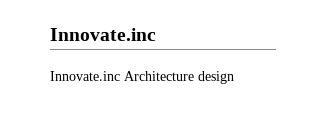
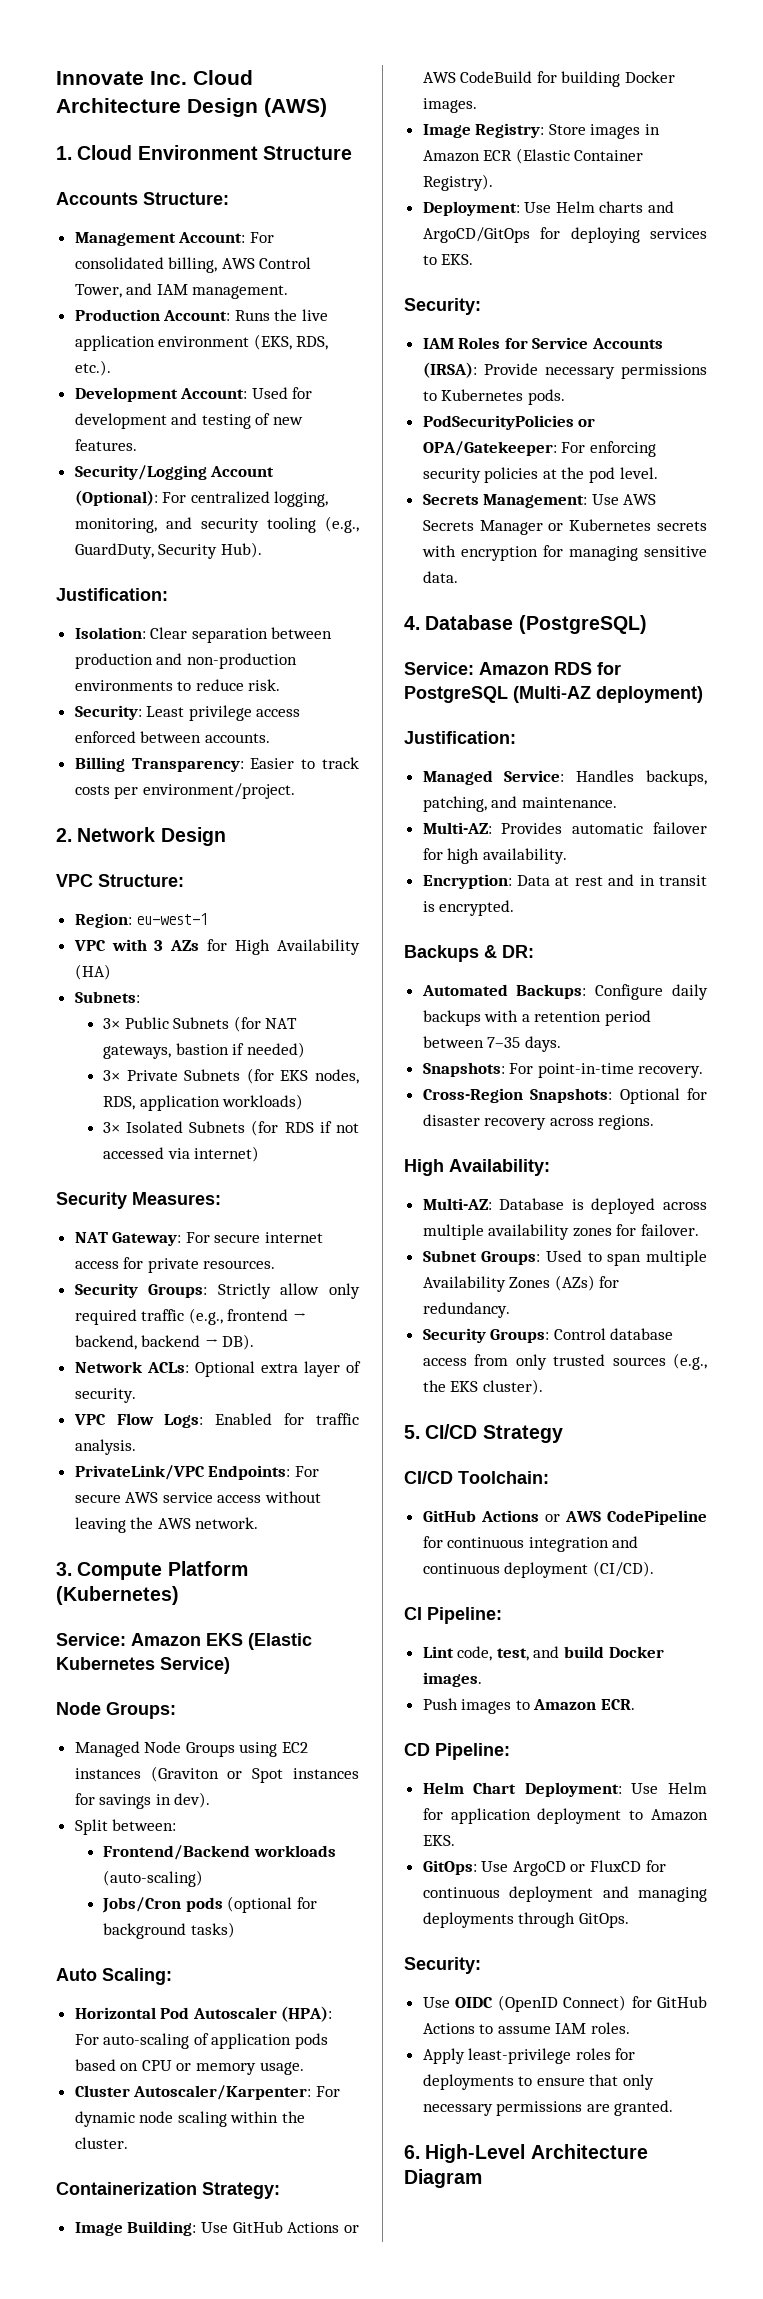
[50,28,156,41] [50,71,234,84] Innovate.inc // Innovate.inc Architecture design -> [56,70,253,85] [56,98,327,117] [56,145,352,160] [56,192,229,205] [74,232,274,246] [74,257,312,273] [74,283,289,299] [74,309,329,321] [74,334,329,351] [74,360,111,376] [74,387,313,402] [74,413,304,429] [74,439,137,451] [74,465,275,480] [74,490,329,507] [74,516,359,533] [74,542,262,559] [56,588,168,601] [74,627,333,643] [74,653,297,669] [74,679,281,691] [74,705,301,721] [74,731,270,743] [74,757,359,772] [74,783,295,799] [56,827,226,846] [56,874,184,887] [74,913,209,928] [73,939,360,955] [74,964,111,980] [74,991,140,1003] [102,1016,298,1032] [102,1042,305,1059] [102,1068,359,1084] [102,1094,304,1111] [102,1120,359,1136] [102,1146,260,1162] [56,1192,221,1209] [74,1232,324,1246] [74,1257,276,1273] [74,1283,360,1299] [74,1308,307,1325] [74,1334,255,1350] [74,1361,361,1377] [74,1388,136,1403] [73,1413,360,1428] [74,1439,136,1455] [74,1465,319,1480] [74,1491,322,1503] [74,1517,259,1533] [56,1561,248,1580] [56,1586,179,1605] [56,1633,312,1650] [56,1657,230,1674] [56,1702,176,1719] [74,1741,309,1757] [74,1766,359,1783] [74,1792,211,1809] [74,1819,177,1835] [102,1845,336,1860] [102,1870,203,1887] [101,1896,317,1913] [102,1922,235,1939] [56,1968,172,1985] [74,2006,333,2022] [74,2033,329,2049] [74,2059,304,2075] [74,2085,340,2100] [74,2111,306,2127] [74,2137,128,2149] [56,2182,280,2199] [74,2221,360,2236] [422,71,676,87] [422,98,477,113] [422,123,661,139] [422,148,644,164] [422,174,493,191] [422,201,675,216] [422,227,707,243] [422,254,474,265] [404,298,481,315] [422,337,664,349] [422,362,707,379] [422,389,565,405] [422,415,596,430] [422,441,656,457] [422,467,658,483] [422,494,657,508] [422,519,707,535] [421,545,707,561] [422,571,458,583] [404,615,647,634] [404,662,621,675] [404,686,703,703] [404,731,516,744] [422,770,707,786] [422,796,617,812] [422,822,707,834] [422,848,567,864] [422,874,707,889] [422,900,515,916] [404,945,534,962] [421,984,708,1000] [422,1010,652,1026] [422,1036,561,1052] [422,1062,704,1078] [422,1088,707,1104] [422,1114,655,1130] [404,1159,550,1176] [422,1198,707,1214] [422,1224,700,1240] [422,1250,707,1266] [422,1275,620,1292] [422,1302,510,1318] [422,1328,674,1343] [422,1353,707,1370] [422,1379,543,1395] [404,1424,563,1443] [404,1471,549,1484] [422,1510,707,1525] [422,1536,639,1552] [422,1561,654,1578] [404,1607,502,1624] [422,1646,664,1661] [422,1672,482,1687] [422,1698,636,1714] [404,1743,510,1760] [422,1782,707,1797] [422,1808,708,1824] [422,1835,455,1846] [422,1860,666,1876] [422,1886,707,1902] [422,1912,629,1928] [404,1957,481,1974] [422,1995,707,2012] [422,2022,631,2034] [422,2048,636,2064] [422,2074,655,2090] [422,2100,674,2116] [404,2144,648,2163] [404,2169,482,2188] Innovate Inc. Cloud Architecture Design (AWS) // 1. Cloud Environment Structure // Accounts Structure: // Management Account: For consolidated billing, AWS Control Tower, and IAM management. // Production Account: Runs the live application environment (EKS, RDS, etc.). // Development Account: Used for development and testing of new features. // Security/Logging Account (Optional): For centralized logging, monitoring, and security tooling (e.g., GuardDuty, Security Hub). // Justification: // Isolation: Clear separation between production and non-production environments to reduce risk. // Security: Least privilege access enforced between accounts. // Billing Transparency: Easier to track costs per environment/project. // 2. Network Design // VPC Structure: // Region: eu-west-1 // VPC with 3 AZs for High Availability (HA) // Subnets: // 3× Public Subnets (for NAT gateways, bastion if needed) // 3× Private Subnets (for EKS nodes, RDS, application workloads) // 3× Isolated Subnets (for RDS if not accessed via internet) // Security Measures: // NAT Gateway: For secure internet access for private resources. // Security Groups: Strictly allow only required traffic (e.g., frontend → backend, backend → DB). // Network ACLs: Optional extra layer of security. // VPC Flow Logs: Enabled for traffic analysis. // PrivateLink/VPC Endpoints: For secure AWS service access without leaving the AWS network. // 3. Compute Platform (Kubernetes) // Service: Amazon EKS (Elastic Kubernetes Service) // Node Groups: // Managed Node Groups using EC2 instances (Graviton or Spot instances for savings in dev). // Split between: // Frontend/Backend workloads (auto-scaling) // Jobs/Cron pods (optional for background tasks) // Auto Scaling: // Horizontal Pod Autoscaler (HPA): For auto-scaling of application pods based on CPU or memory usage. // Cluster Autoscaler/Karpenter: For dynamic node scaling within the cluster. // Containerization Strategy: // Image Building: Use GitHub Actions or AWS CodeBuild for building Docker images. // Image Registry: Store images in Amazon ECR (Elastic Container Registry). // Deployment: Use Helm charts and ArgoCD/GitOps for deploying services to EKS. // Security: // IAM Roles for Service Accounts (IRSA): Provide necessary permissions to Kubernetes pods. // PodSecurityPolicies or OPA/Gatekeeper: For enforcing security policies at the pod level. // Secrets Management: Use AWS Secrets Manager or Kubernetes secrets with encryption for managing sensitive data. // 4. Database (PostgreSQL) // Service: Amazon RDS for PostgreSQL (Multi-AZ deployment) // Justification: // Managed Service: Handles backups, patching, and maintenance. // Multi-AZ: Provides automatic failover for high availability. // Encryption: Data at rest and in transit is encrypted. // Backups & DR: // Automated Backups: Configure daily backups with a retention period between 7–35 days. // Snapshots: For point-in-time recovery. // Cross-Region Snapshots: Optional for disaster recovery across regions. // High Availability: // Multi-AZ: Database is deployed across multiple availability zones for failover. // Subnet Groups: Used to span multiple Availability Zones (AZs) for redundancy. // Security Groups: Control database access from only trusted sources (e.g., the EKS cluster). // 5. CI/CD Strategy // CI/CD Toolchain: // GitHub Actions or AWS CodePipeline for continuous integration and continuous deployment (CI/CD). // CI Pipeline: // Lint code, test, and build Docker images. // Push images to Amazon ECR. // CD Pipeline: // Helm Chart Deployment: Use Helm for application deployment to Amazon EKS. // GitOps: Use ArgoCD or FluxCD for continuous deployment and managing deployments through GitOps. // Security: // Use OIDC (OpenID Connect) for GitHub Actions to assume IAM roles. // Apply least-privilege roles for deployments to ensure that only necessary permissions are granted. // 6. High-Level Architecture Diagram

